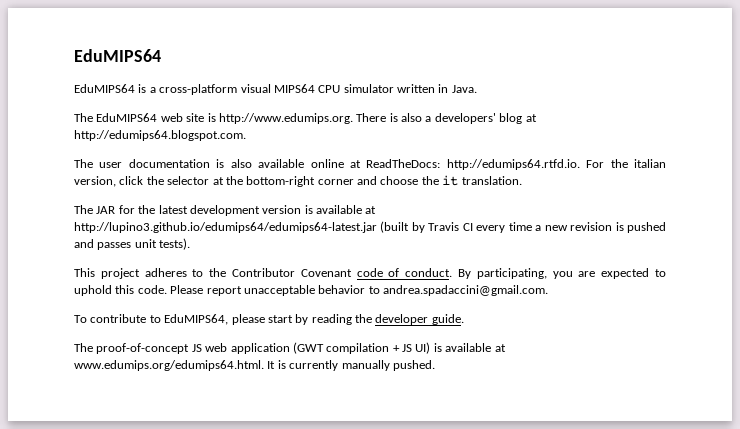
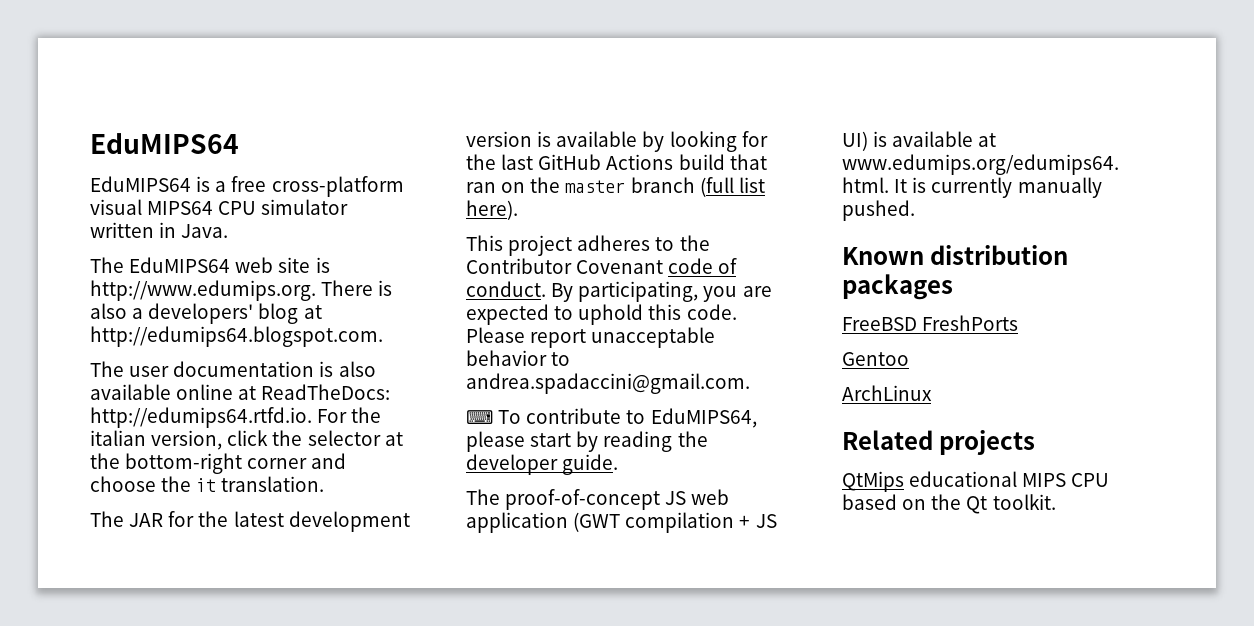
(156, 90) none -> [231,176,267,192] free
[365,206,377,214] [74,221,666,233] [74,238,191,250] at http://lupino3.github.io/edumips64/edumips64-latest.jar (built by Travis CI every time a new revision is pushed and passes unit tests). -> [642,131,768,152] [466,154,767,170] [466,177,765,197] [466,200,518,220] by looking for the last GitHub Actions build that ran on the master branch (full list here).
(548, 290) none -> [466,410,493,424] ⌨
(435, 365) none -> [842,245,1069,265] [842,274,953,300] [842,315,1019,331] [842,352,909,366] [842,385,932,401] [842,430,1036,455] [842,471,1110,492] [842,494,1056,514] // Known distribution packages // FreeBSD FreshPorts // Gentoo // ArchLinux // Related projects // QtMips educational MIPS CPU based on the Qt toolkit.

